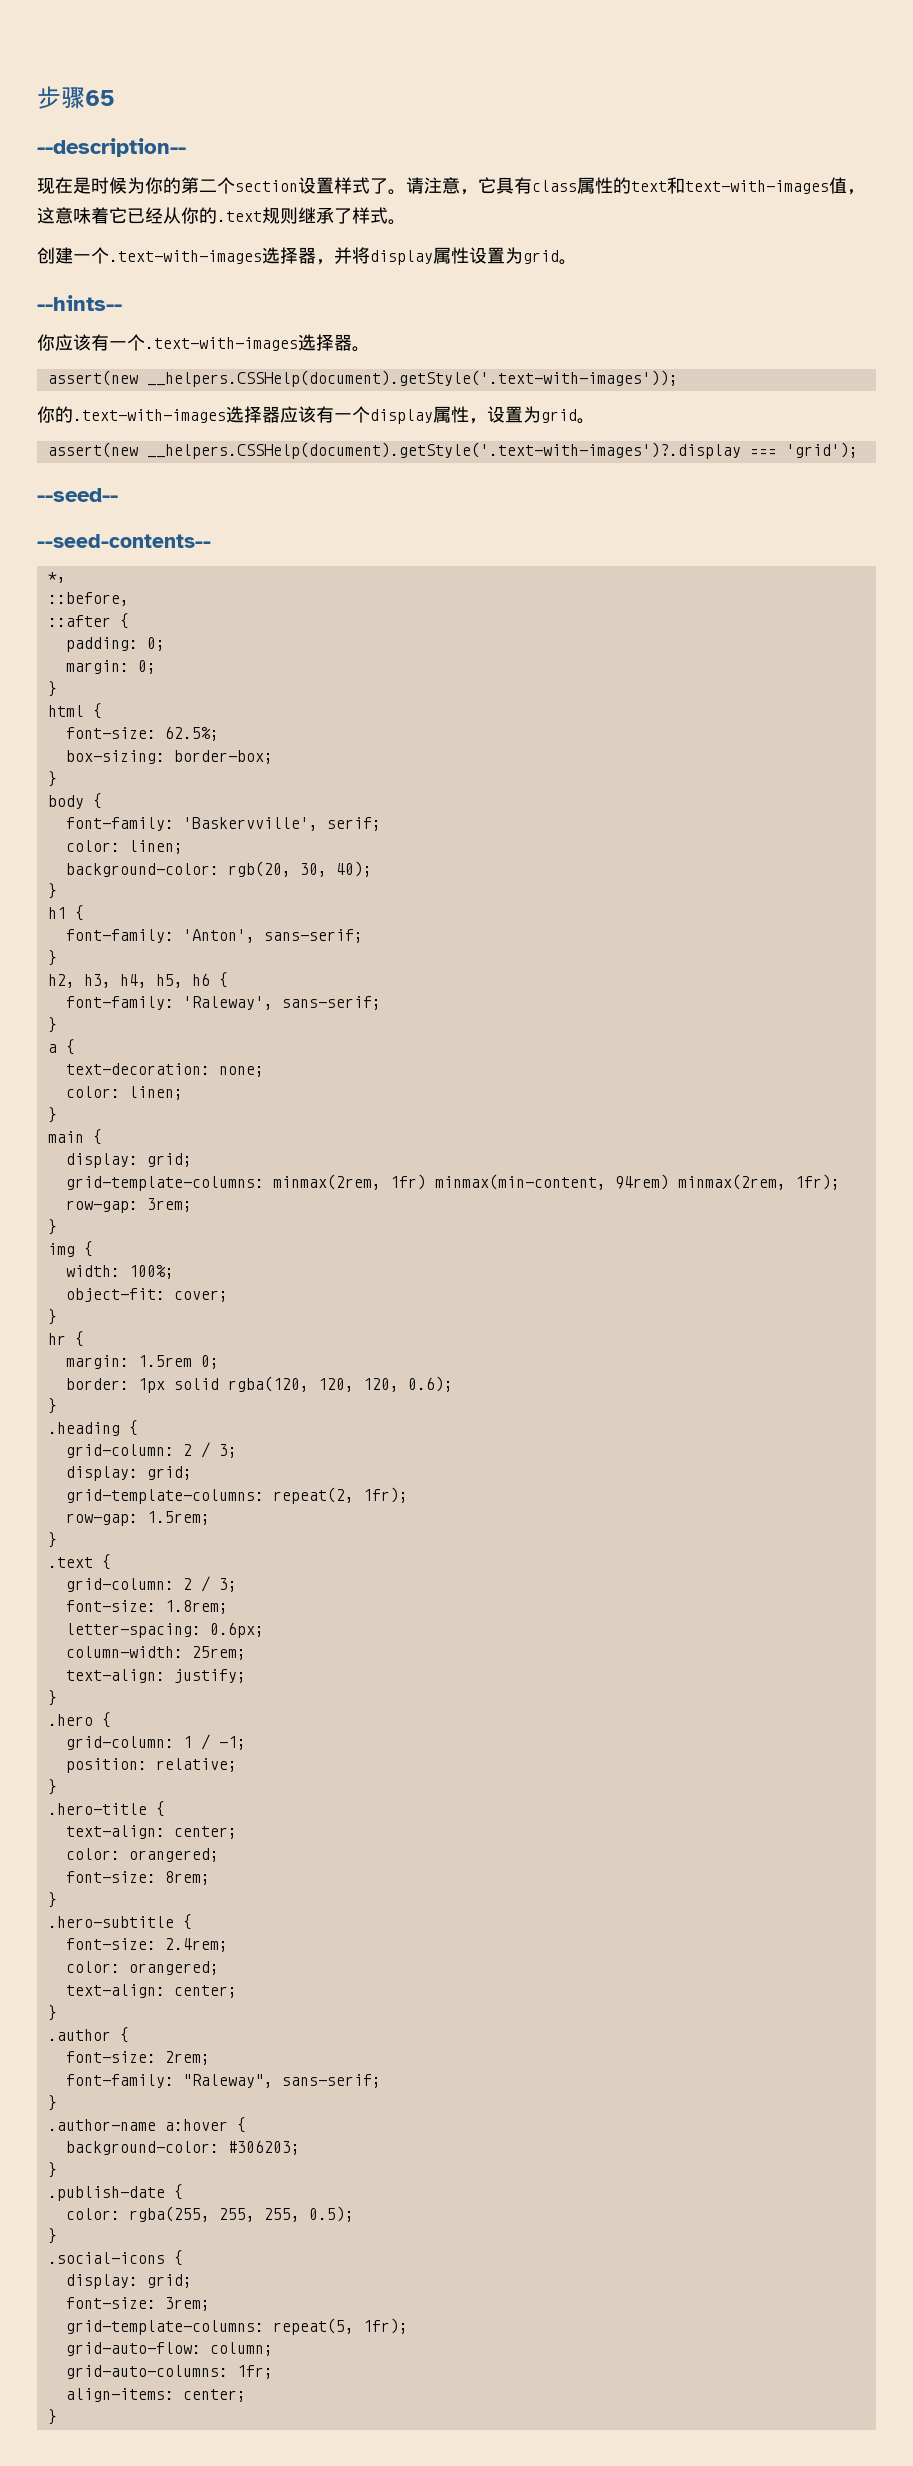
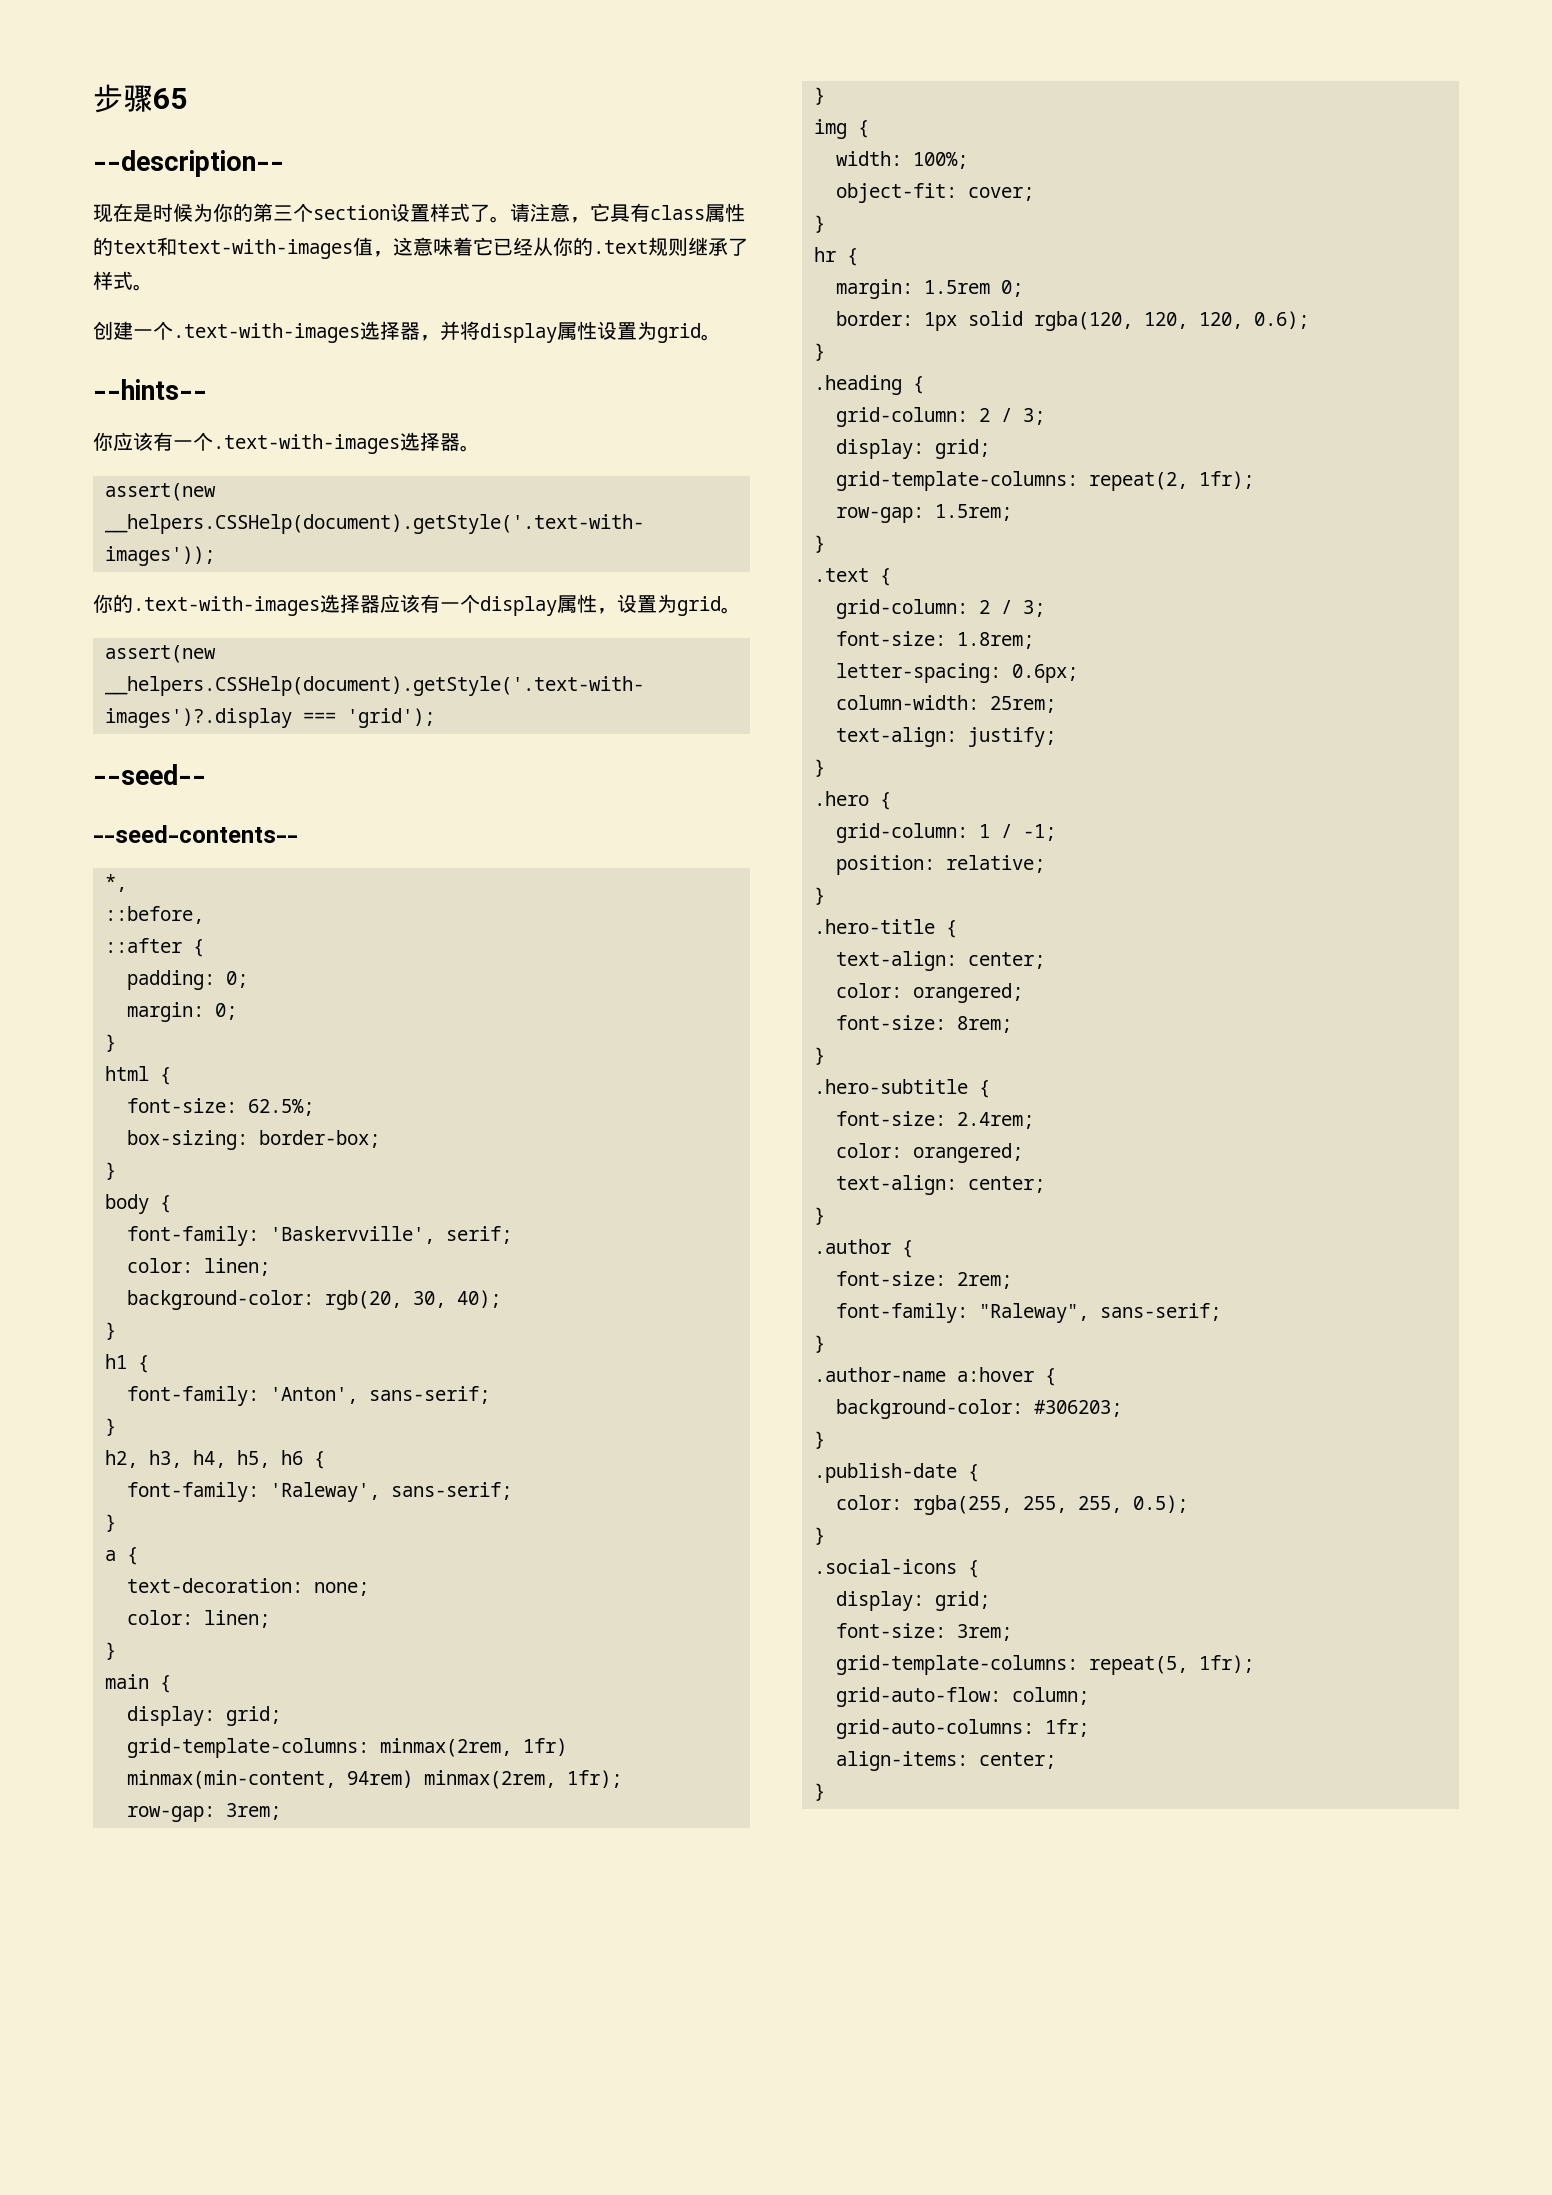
[199,179,217,192] 二 -> [273,205,293,221] 三

